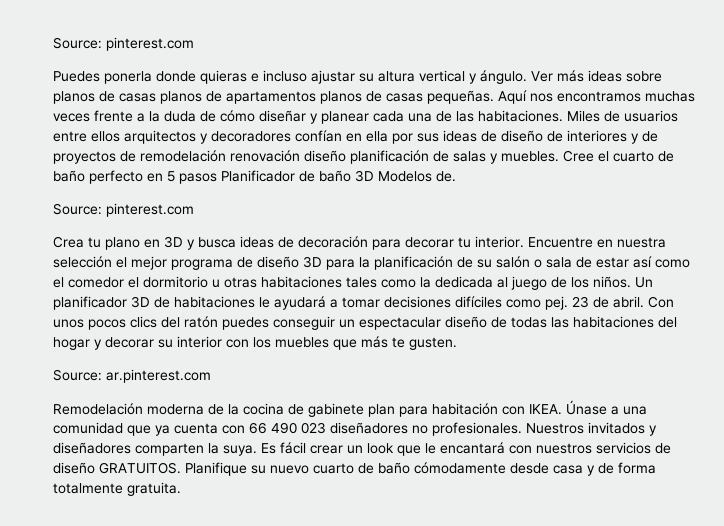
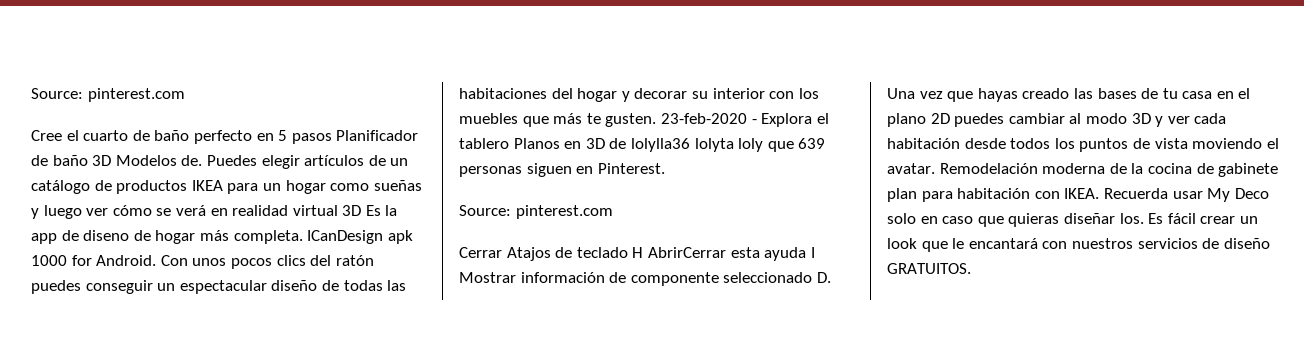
[53,37,194,51] [53,70,662,84] [53,90,695,104] [53,110,678,124] [53,130,658,144] [53,150,559,164] Source: pinterest.com // Puedes ponerla donde quieras e incluso ajustar su altura vertical y ángulo. Ver más ideas sobre planos de casas planos de apartamentos planos de casas pequeñas. Aquí nos encontramos muchas veces frente a la duda de cómo diseñar y planear cada una de las habitaciones. Miles de usuarios entre ellos arquitectos y decoradores confían en ella por sus ideas de diseño de interiores y de proyectos de remodelación renovación diseño planificación de salas y muebles. -> [31,88,185,102] Source: pinterest.com //
[53,203,194,217] [53,236,666,250] [53,256,690,270] [53,276,653,290] [53,296,644,310] // Source: pinterest.com // Crea tu plano en 3D y busca ideas de decoración para decorar tu interior. Encuentre en nuestra selección el mejor programa de diseño 3D para la planificación de su salón o sala de estar así como el comedor el dormitorio u otras habitaciones tales como la dedicada al juego de los niños. Un planificador 3D de habitaciones le ayudará a tomar decisiones difíciles como pej. 23 de abril. -> [206,155,409,169] [31,180,422,194] [31,205,398,219] [31,230,413,244] [31,255,157,266] Puedes elegir artículos de un catálogo de productos IKEA para un hogar como sueñas y luego ver cómo se verá en realidad virtual 3D Es la app de diseno de hogar más completa. ICanDesign apk 1000 for Android.
[53,369,211,383] // Source: ar.pinterest.com // -> [660,113,829,127] [459,138,826,152] [459,163,665,177] [459,205,613,219] [459,247,815,261] [459,272,831,286] [887,88,1251,102] [887,113,1227,127] [887,138,1279,152] [887,163,935,174] 23-feb-2020 - Explora el tablero Planos en 3D de lolylla36 lolyta loly que 639 personas siguen en Pinterest. // Source: pinterest.com // Cerrar Atajos de teclado H AbrirCerrar esta ayuda I Mostrar información de componente seleccionado D. Una vez que hayas creado las bases de tu casa en el plano 2D puedes cambiar al modo 3D y ver cada habitación desde todos los puntos de vista moviendo el avatar.
[566,400,647,415] [53,422,657,436] [53,442,257,456] Únase a una comunidad que ya cuenta con 66 490 023 diseñadores no profesionales. Nuestros invitados y diseñadores comparten la suya. -> [1103,188,1269,202] [887,213,1144,227] Recuerda usar My Deco solo en caso que quieras diseñar los.
[185,462,656,476] [53,482,181,496] Planifique su nuevo cuarto de baño cómodamente desde casa y de forma totalmente gratuita. -> (971, 268) none

